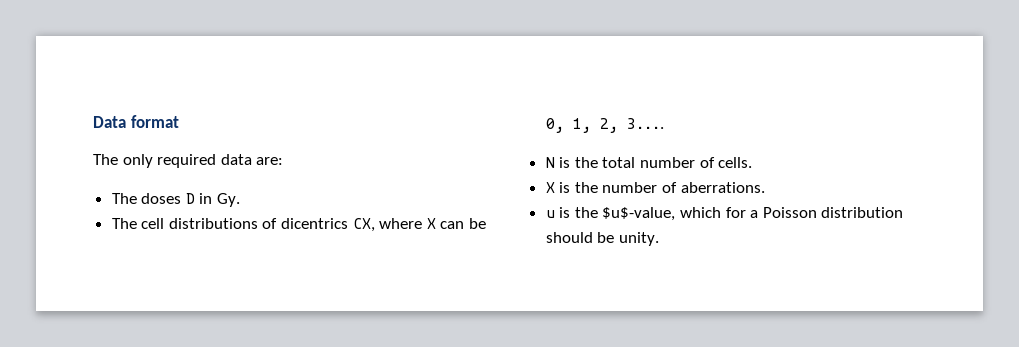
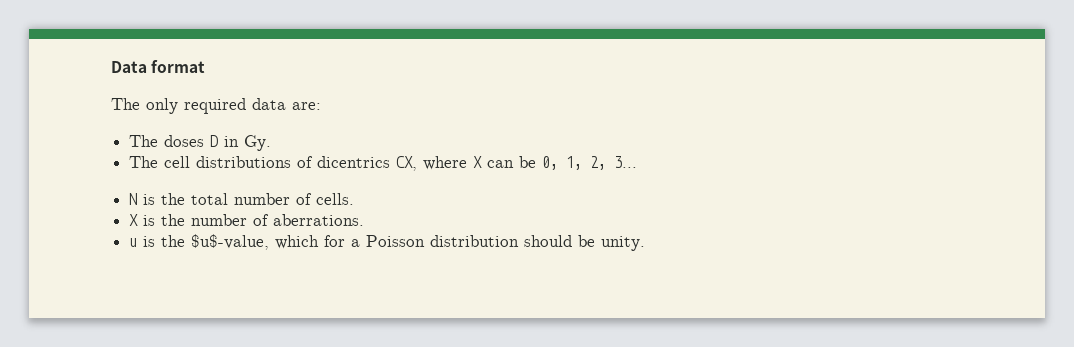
[626,118,664,129] 3.... -> [614,156,638,168] 3...

